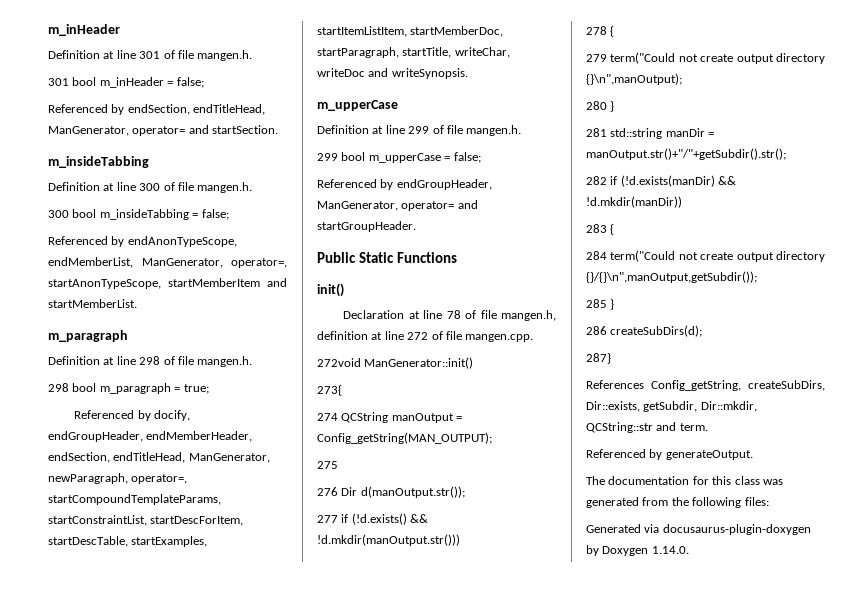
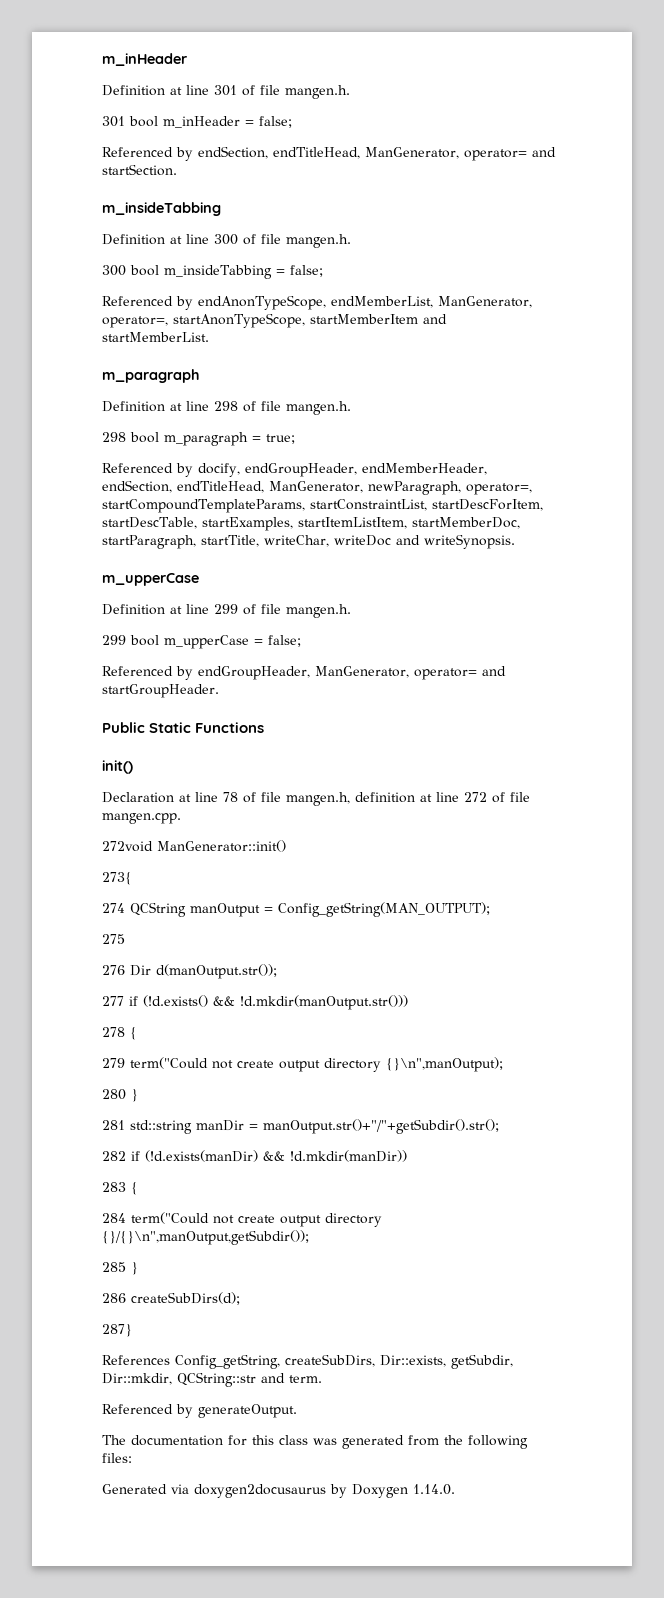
[662,524,811,535] docusaurus-plugin-doxygen -> [194,1484,326,1498] doxygen2docusaurus

